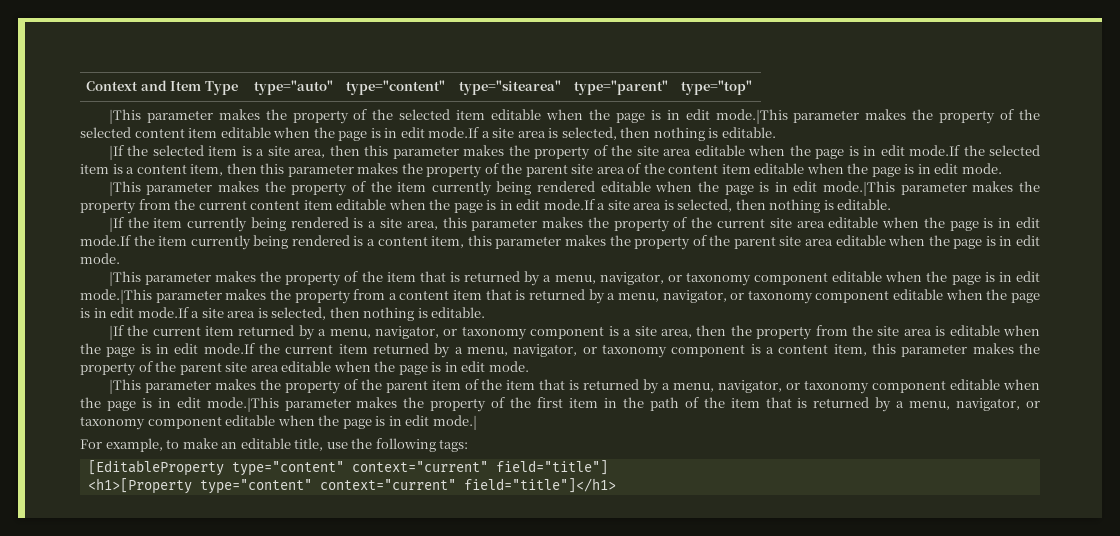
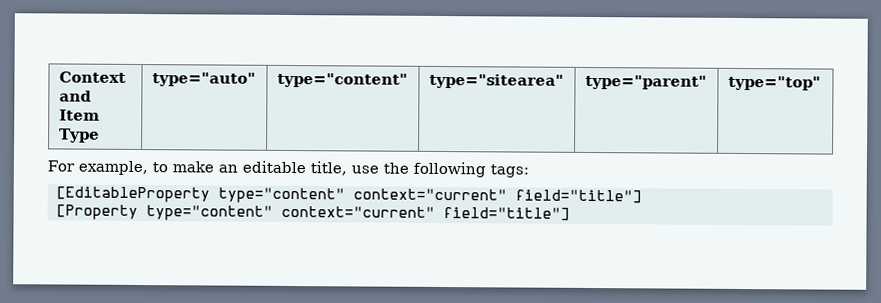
[108,109,1040,124] [80,127,776,141] [108,145,1041,160] [80,163,1002,178] [108,181,1040,196] [80,199,892,214] [108,217,1041,232] [80,235,1041,250] [80,253,120,264] [108,271,1040,286] [80,289,1040,304] [80,307,486,321] [108,325,1040,340] [80,343,1041,358] [80,361,529,376] [108,379,1041,394] [80,397,1041,412] [80,415,477,430] // |This parameter makes the property of the selected item editable when the page is in edit mode.|This parameter makes the property of the selected content item editable when the page is in edit mode.If a site area is selected, then nothing is editable. // |If the selected item is a site area, then this parameter makes the property of the site area editable when the page is in edit mode.If the selected item is a content item, then this parameter makes the property of the parent site area of the content item editable when the page is in edit mode. // |This parameter makes the property of the item currently being rendered editable when the page is in edit mode.|This parameter makes the property from the current content item editable when the page is in edit mode.If a site area is selected, then nothing is editable. // |If the item currently being rendered is a site area, this parameter makes the property of the current site area editable when the page is in edit mode.If the item currently being rendered is a content item, this parameter makes the property of the parent site area editable when the page is in edit mode. // |This parameter makes the property of the item that is returned by a menu, navigator, or taxonomy component editable when the page is in edit mode.|This parameter makes the property from a content item that is returned by a menu, navigator, or taxonomy component editable when the page is in edit mode.If a site area is selected, then nothing is editable. // |If the current item returned by a menu, navigator, or taxonomy component is a site area, then the property from the site area is editable when the page is in edit mode.If the current item returned by a menu, navigator, or taxonomy component is a content item, this parameter makes the property of the parent site area editable when the page is in edit mode. // |This parameter makes the property of the parent item of the item that is returned by a menu, navigator, or taxonomy component editable when the page is in edit mode.|This parameter makes the property of the first item in the path of the item that is returned by a menu, navigator, or taxonomy component editable when the page is in edit mode.| -> (821, 83) none
[87,478,616,494] <h1>[Property type="content" context="current" field="title"]</h1> -> [56,204,570,221] [Property type="content" context="current" field="title"]

